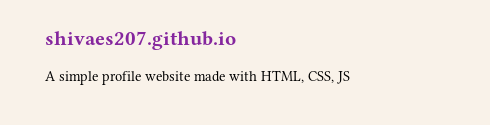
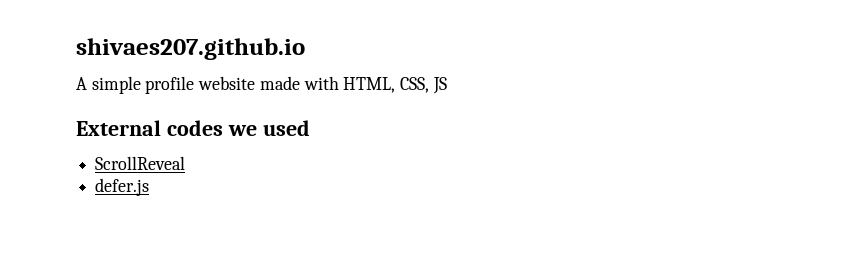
(350, 77) none -> [76,120,310,136] [95,156,186,170] [95,178,150,196] // External codes we used // ScrollReveal // defer.js

